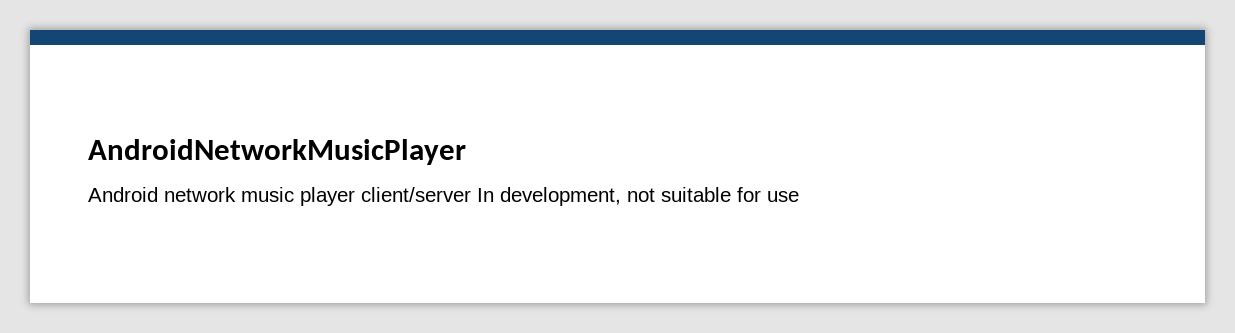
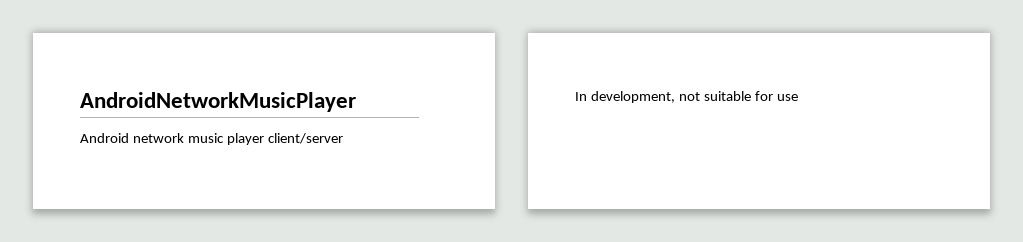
(471, 194) none -> (343, 138) //

